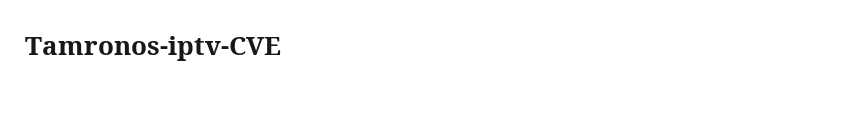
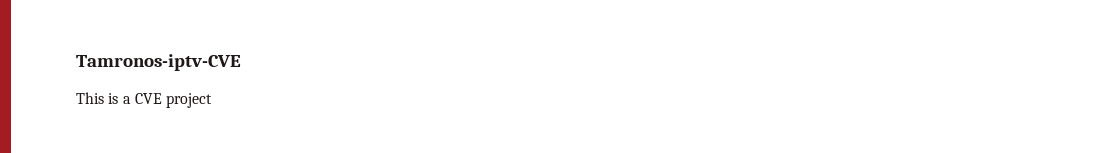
(281, 48) none -> [76,92,213,108] // This is a CVE project

